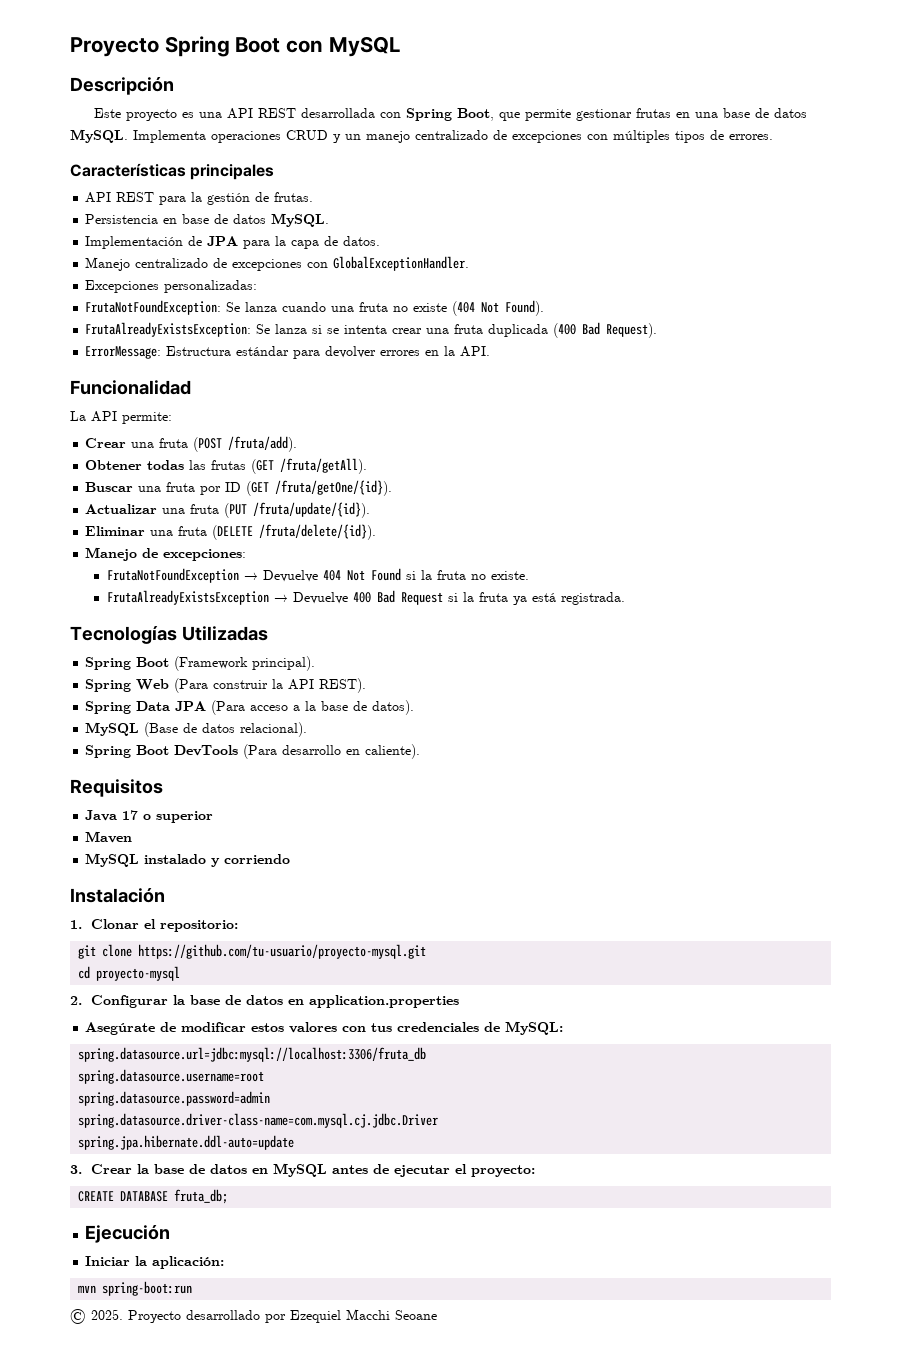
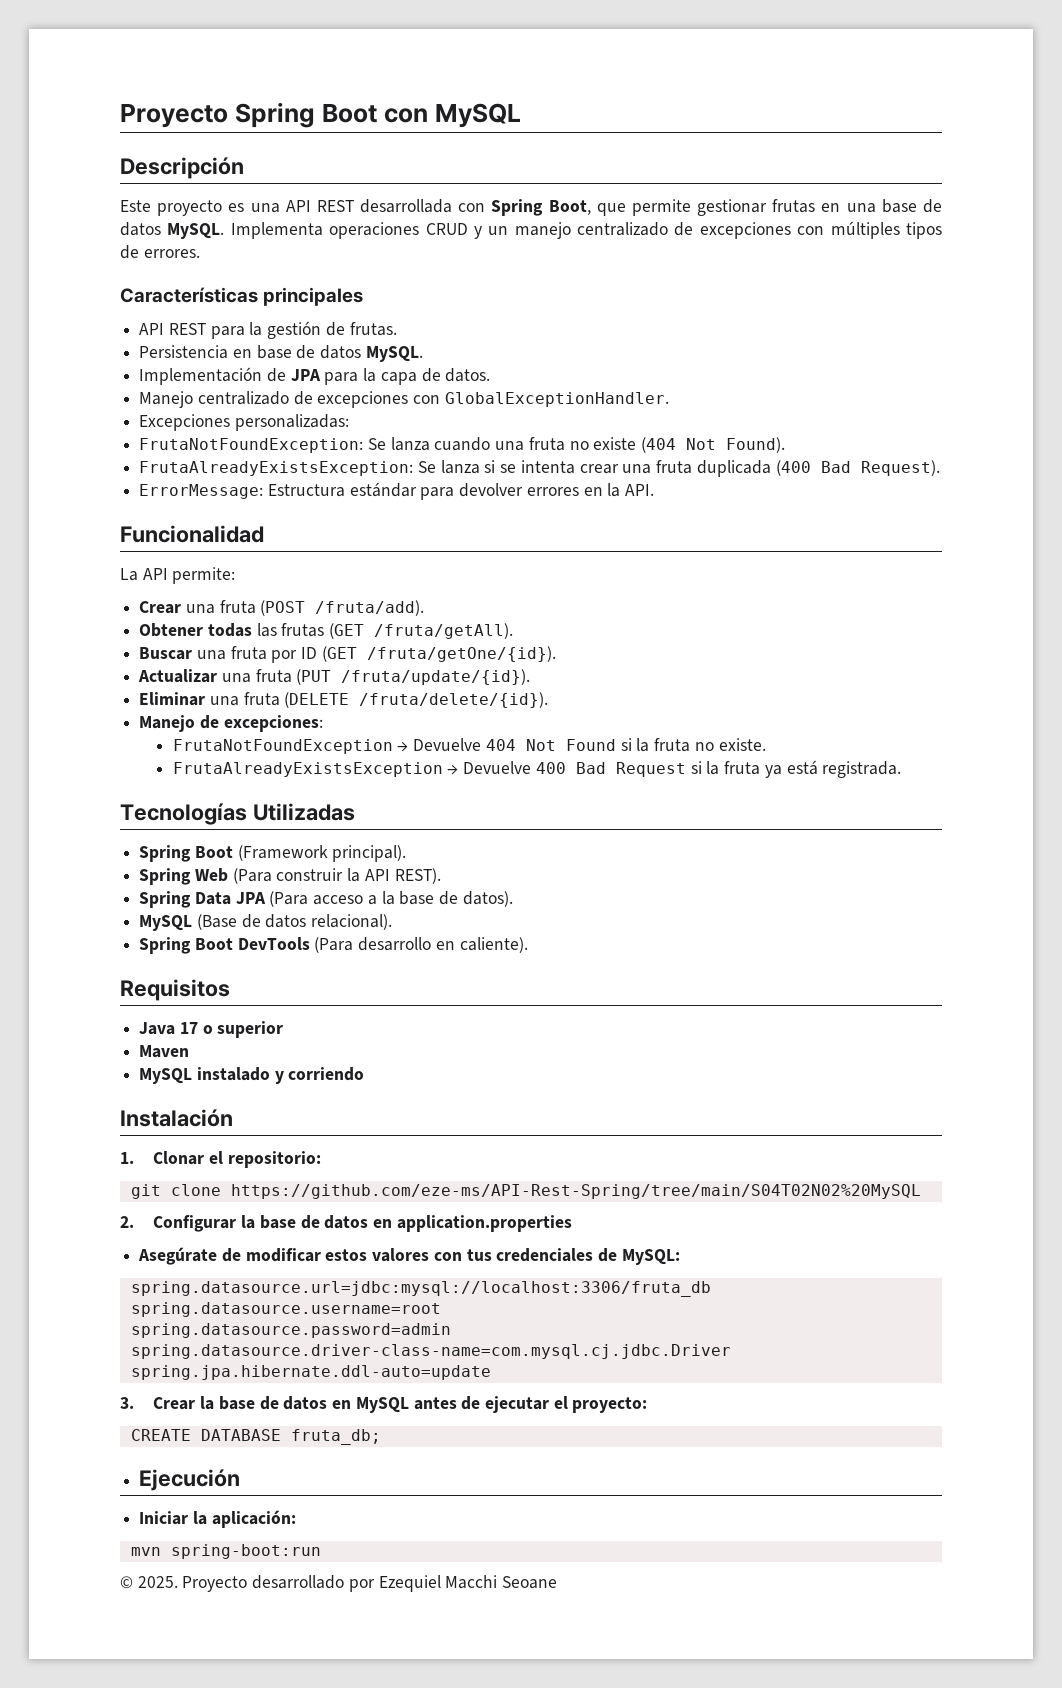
[138,944,427,959] [78,966,181,981] https://github.com/tu-usuario/proyecto-mysql.git // cd proyecto-mysql -> [230,1184,921,1199] https://github.com/eze-ms/API-Rest-Spring/tree/main/S04T02N02%20MySQL

